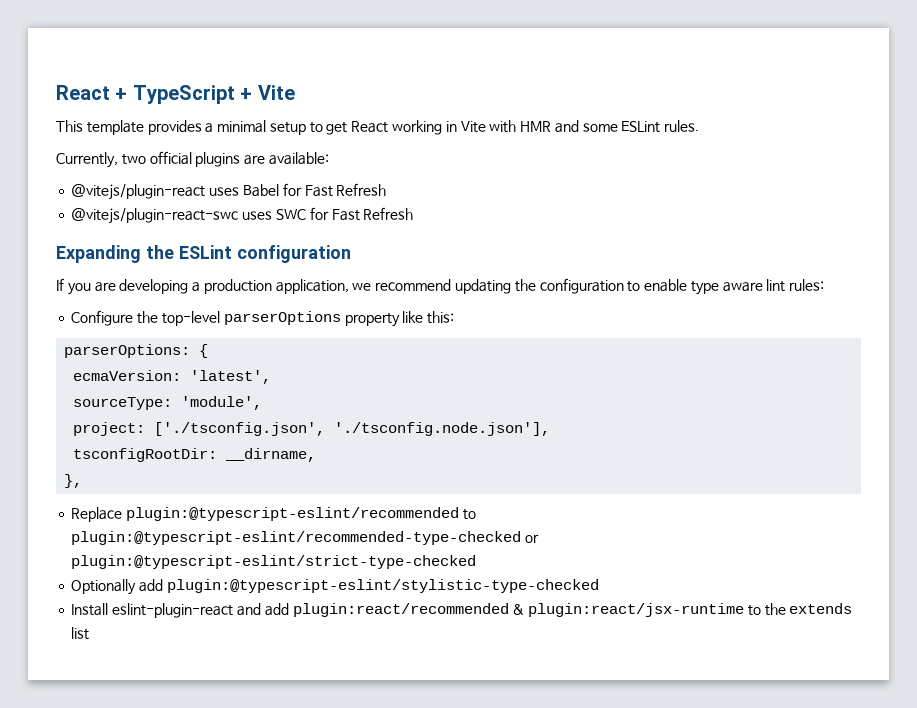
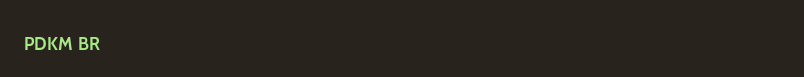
[56,85,295,104] [56,120,700,135] [56,151,329,168] [71,183,387,200] [71,207,414,224] [56,245,351,263] [56,278,825,295] [71,310,455,327] [64,344,209,358] [73,370,272,384] [73,396,263,410] [73,422,551,436] [73,448,317,462] [64,474,83,488] [71,507,476,522] [71,531,540,545] [71,555,477,569] [71,579,599,595] [71,603,853,618] [71,627,90,640] React + TypeScript + Vite // This template provides a minimal setup to get React working in Vite with HMR and some ESLint rules. // Currently, two official plugins are available: // @vitejs/plugin-react uses Babel for Fast Refresh // @vitejs/plugin-react-swc uses SWC for Fast Refresh // Expanding the ESLint configuration // If you are developing a production application, we recommend updating the configuration to enable type aware lint rules: // Configure the top-level parserOptions property like this: // parserOptions: { // ecmaVersion: 'latest', // sourceType: 'module', // project: ['./tsconfig.json', './tsconfig.node.json'], // tsconfigRootDir: __dirname, // }, // Replace plugin:@typescript-eslint/recommended to plugin:@typescript-eslint/recommended-type-checked or plugin:@typescript-eslint/strict-type-checked // Optionally add plugin:@typescript-eslint/stylistic-type-checked // Install eslint-plugin-react and add plugin:react/recommended & plugin:react/jsx-runtime to the extends list -> [24,37,100,50] PDKM BR

